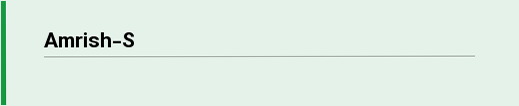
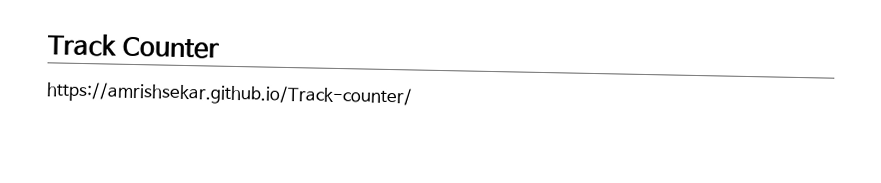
[43,32,135,48] Amrish-S -> [47,33,219,59] [46,81,413,108] Track Counter // https://amrishsekar.github.io/Track-counter/

